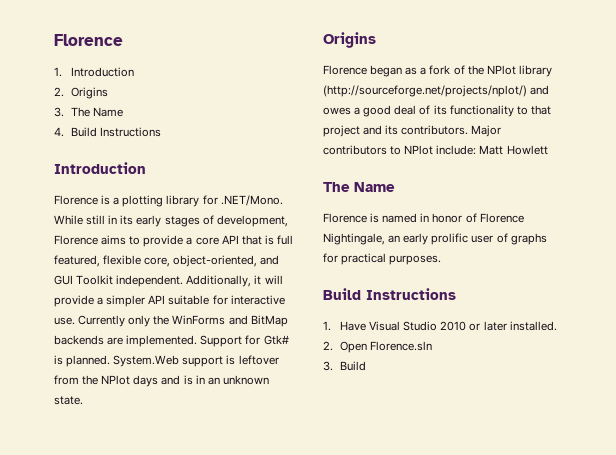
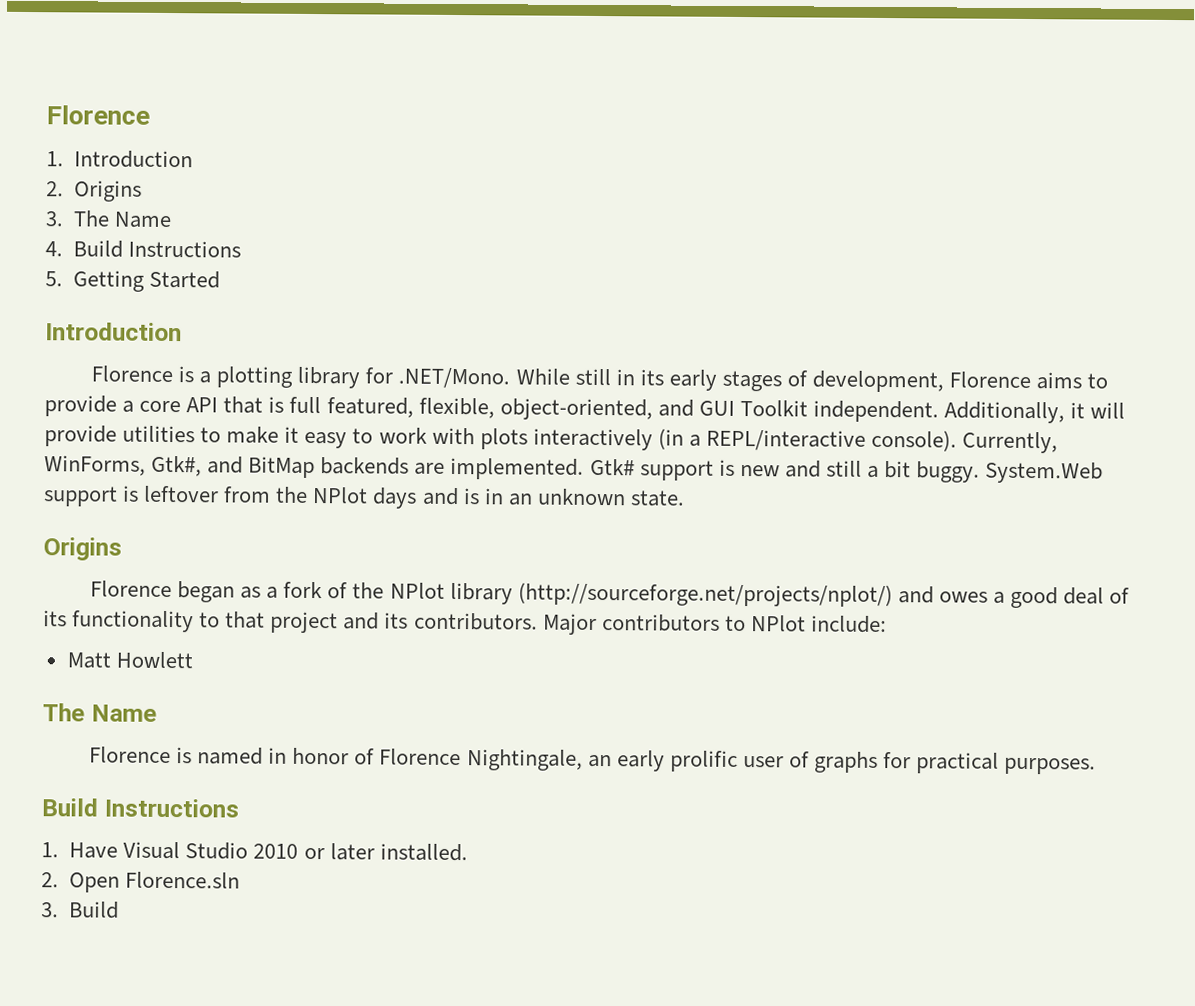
(162, 132) none -> [45,270,221,292] // 5. Getting Started
[103,255,171,267] flexible core, -> [418,397,495,419] flexible,
[97,295,285,307] [54,315,226,327] a simpler API suitable for interactive use. Currently only the WinForms -> [122,425,1059,454] [44,455,203,477] utilities to make it easy to work with plots interactively (in a REPL/interactive console). Currently, WinForms, Gtk#,
[200,335,289,347] [54,355,111,367] Support for Gtk# is planned. -> [589,458,981,483] Gtk# support is new and still a bit buggy.
(477, 150) none -> (887, 624) //

